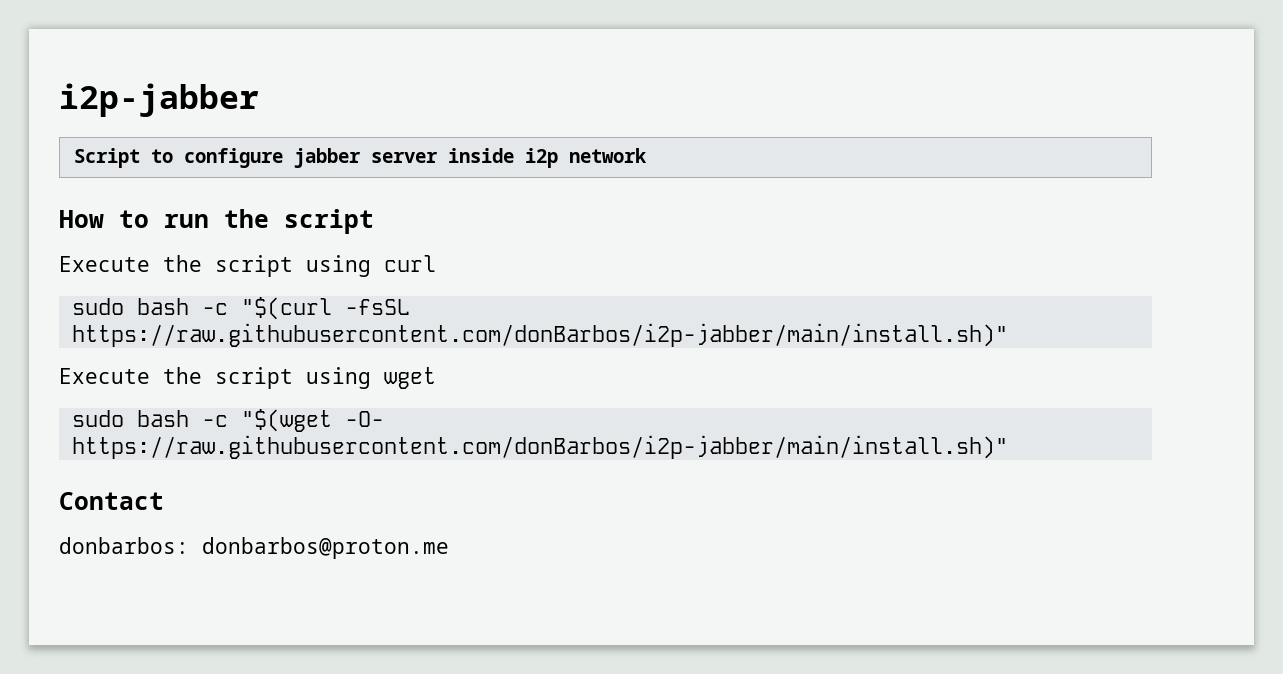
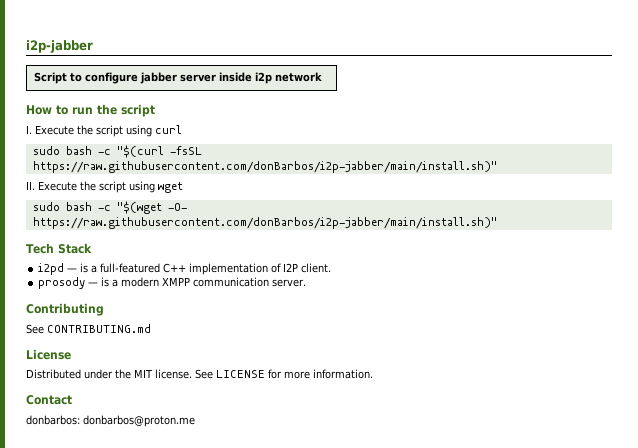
(374, 221) none -> [26,125,32,134] I.
(1008, 335) none -> [26,181,35,190] II.
(1008, 447) none -> [26,243,92,254] [38,263,332,275] [38,277,307,289] [26,303,104,316] [26,324,151,334] [26,349,71,360] [26,369,373,379] // Tech Stack // i2pd — is a full-featured C++ implementation of I2P client. // prosody — is a modern XMPP communication server. // Contributing // See CONTRIBUTING.md // License // Distributed under the MIT license. See LICENSE for more information.

